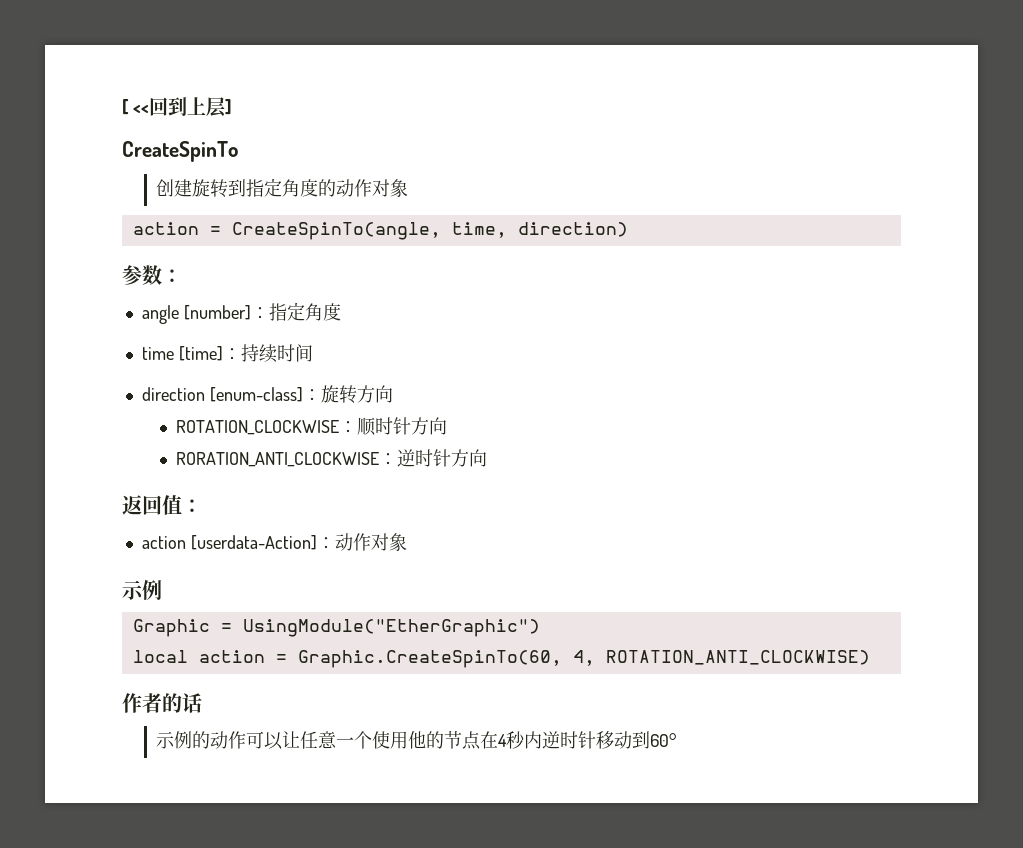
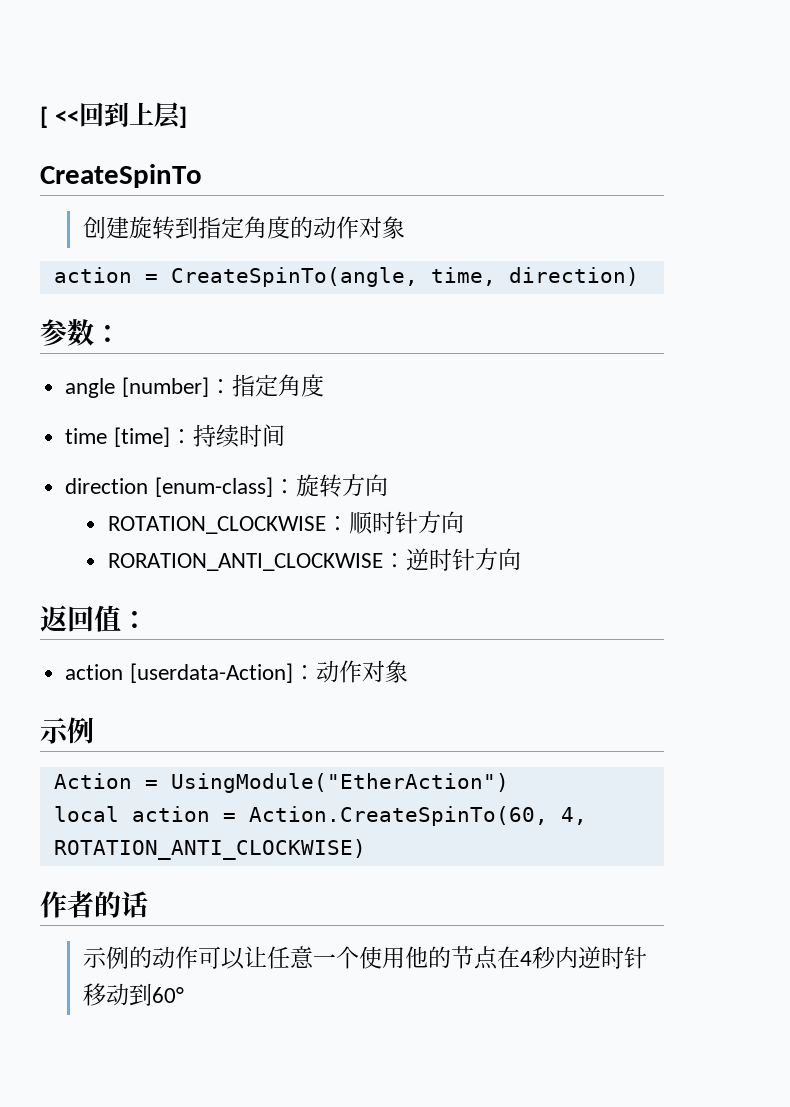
[132,619,540,637] Graphic = UsingModule("EtherGraphic") -> [53,773,509,793] Action = UsingModule("EtherAction")
[297,650,562,668] Graphic.CreateSpinTo(60, -> [248,806,548,826] Action.CreateSpinTo(60,

